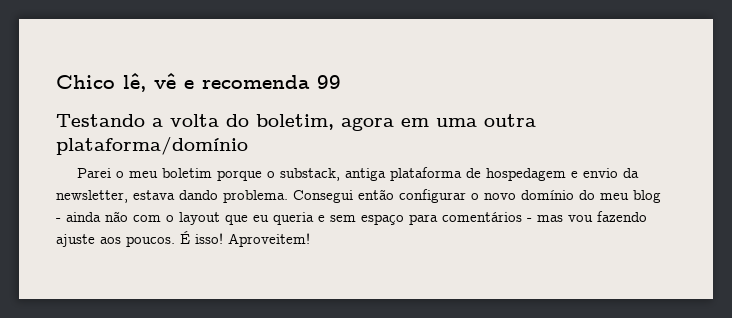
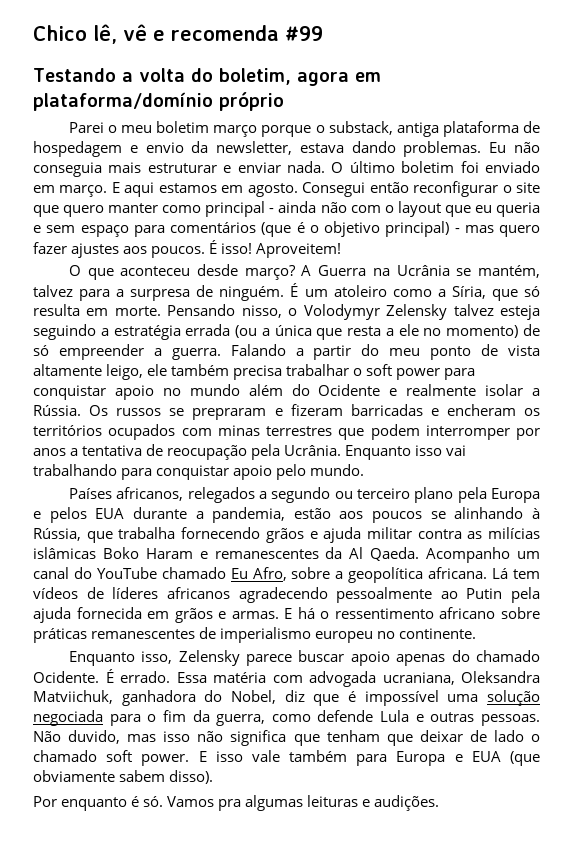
[317,75,341,89] 99 -> [285,26,323,41] #99
[436,114,536,127] uma outra -> (381, 77) none
(248, 145) none -> [219,92,284,111] próprio
(213, 173) none -> [213,125,258,137] março
[223,189,661,203] problema. Consegui então configurar o novo domínio do meu blog -> [403,141,540,157] [33,161,540,177] [33,181,540,197] [33,201,266,217] problemas. Eu não conseguia mais estruturar e enviar nada. O último boletim foi enviado em março. E aqui estamos em agosto. Consegui então reconfigurar o site que quero manter como principal
[527,211,647,222] [56,234,95,247] - mas vou fazendo ajuste -> [261,221,540,237] [33,242,120,258] (que é o objetivo principal) - mas quero fazer ajustes
(310, 240) none -> [68,264,540,280] [33,283,541,301] [33,304,541,320] [33,324,540,340] [33,344,541,360] [33,364,476,380] [33,384,540,400] [33,404,540,420] [33,424,540,440] [33,444,467,460] [33,464,365,480] [68,487,540,503] [33,507,540,523] [33,527,540,543] [33,547,541,563] [33,567,541,583] [33,587,540,603] [33,607,540,623] [33,627,477,643] [68,650,540,666] [33,669,540,687] [33,690,540,706] [33,710,540,726] [33,730,540,746] [33,750,540,766] [33,770,214,784] [33,795,440,811] // O que aconteceu desde março? A Guerra na Ucrânia se mantém, talvez para a surpresa de ninguém. É um atoleiro como a Síria, que só resulta em morte. Pensando nisso, o Volodymyr Zelensky talvez esteja seguindo a estratégia errada (ou a única que resta a ele no momento) de só empreender a guerra. Falando a partir do meu ponto de vista altamente leigo, ele também precisa trabalhar o soft power para conquistar apoio no mundo além do Ocidente e realmente isolar a Rússia. Os russos se prepraram e fizeram barricadas e encheram os territórios ocupados com minas terrestres que podem interromper por anos a tentativa de reocupação pela Ucrânia. Enquanto isso vai trabalhando para conquistar apoio pelo mundo. // Países africanos, relegados a segundo ou terceiro plano pela Europa e pelos EUA durante a pandemia, estão aos poucos se alinhando à Rússia, que trabalha fornecendo grãos e ajuda militar contra as milícias islâmicas Boko Haram e remanescentes da Al Qaeda. Acompanho um canal do YouTube chamado Eu Afro, sobre a geopolítica africana. Lá tem vídeos de líderes africanos agradecendo pessoalmente ao Putin pela ajuda fornecida em grãos e armas. E há o ressentimento africano sobre práticas remanescentes de imperialismo europeu no continente. // Enquanto isso, Zelensky parece buscar apoio apenas do chamado Ocidente. É errado. Essa matéria com advogada ucraniana, Oleksandra Matviichuk, ganhadora do Nobel, diz que é impossível uma solução negociada para o fim da guerra, como defende Lula e outras pessoas. Não duvido, mas isso não significa que tenham que deixar de lado o chamado soft power. E isso vale também para Europa e EUA (que obviamente sabem disso). // Por enquanto é só. Vamos pra algumas leituras e audições.

